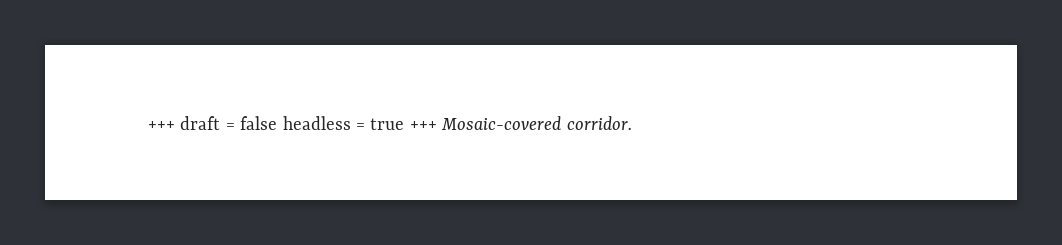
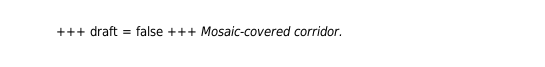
[282,116,405,130] headless = true -> (163, 31) none

